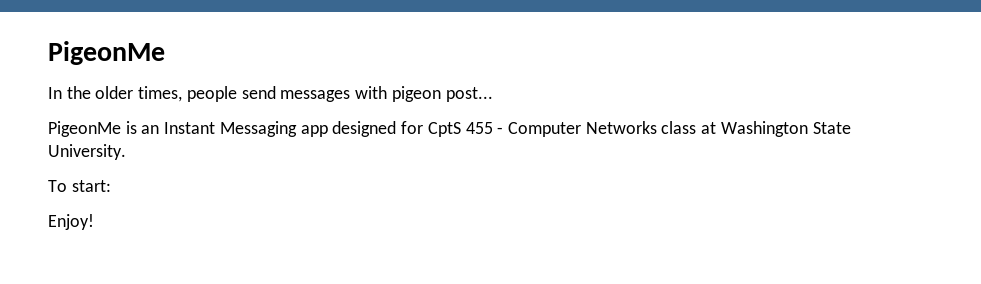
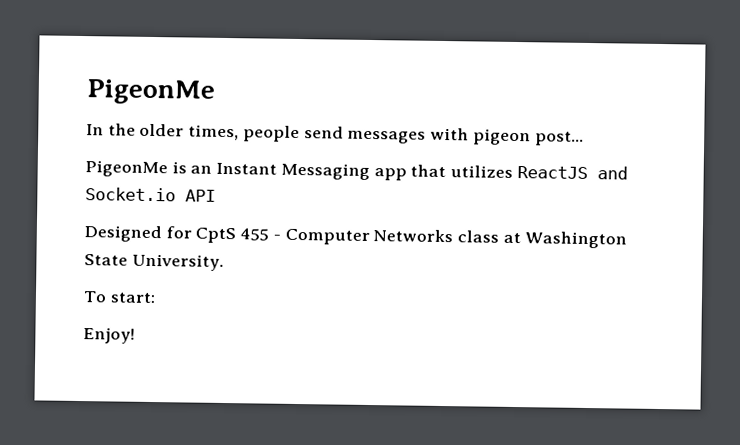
[332,121,397,137] designed -> [410,164,628,180] [85,187,216,202] [84,225,162,243] that utilizes ReactJS and Socket.io API // Designed

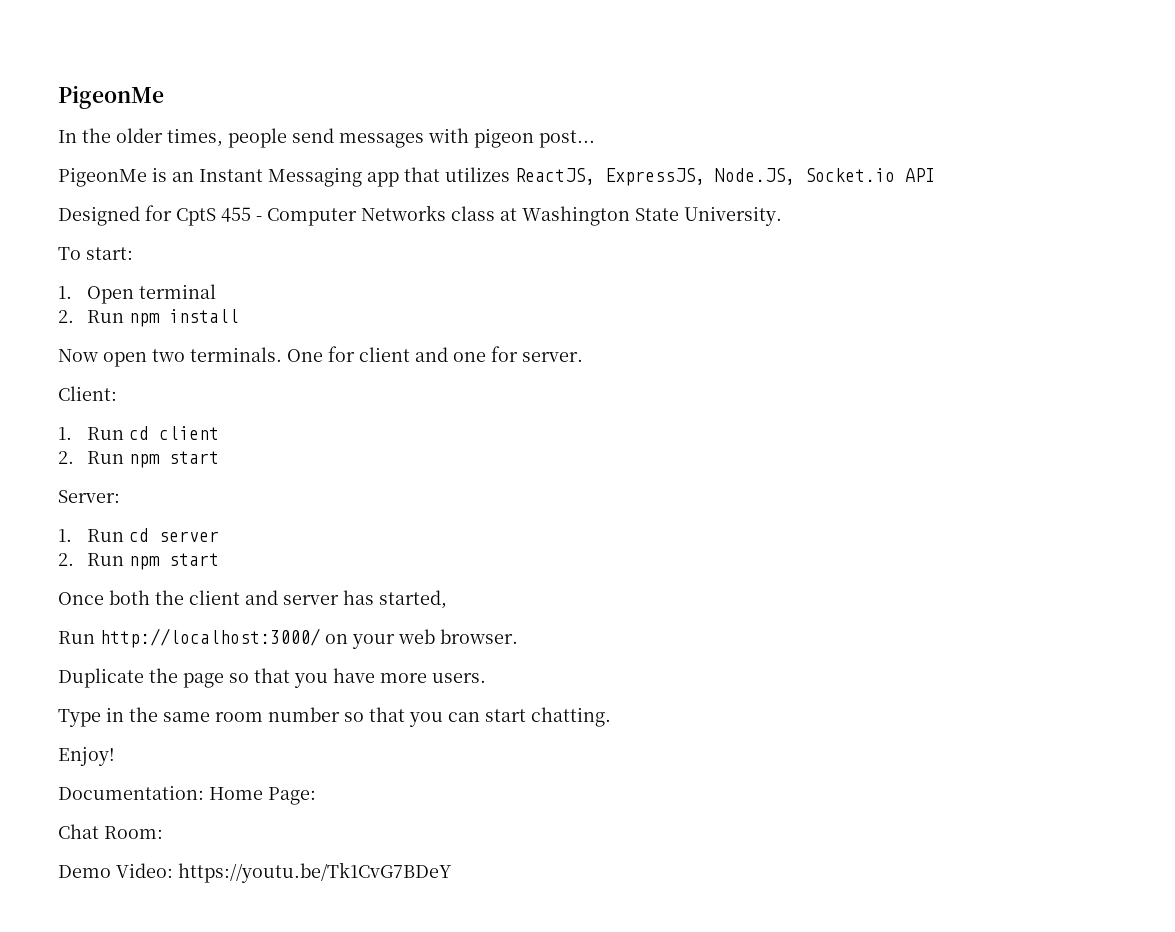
[516,166,628,180] ReactJS and -> [515,168,795,186] ReactJS, ExpressJS, Node.JS,
[83,327,135,344] Enjoy! -> [58,284,216,304] [58,309,239,327] [58,346,583,367] [58,386,117,401] [58,426,219,440] [58,451,219,468] [58,490,120,503] [58,528,219,542] [58,553,219,570] [58,590,447,609] [58,628,518,649] [58,668,486,688] [58,707,611,727] [58,746,115,766] [58,785,316,805] [58,824,163,839] [58,862,452,883] 1. Open terminal // 2. Run npm install // Now open two terminals. One for client and one for server. // Client: // 1. Run cd client // 2. Run npm start // Server: // 1. Run cd server // 2. Run npm start // Once both the client and server has started, // Run http://localhost:3000/ on your web browser. // Duplicate the page so that you have more users. // Type in the same room number so that you can start chatting. // Enjoy! // Documentation: Home Page: // Chat Room: // Demo Video: https://youtu.be/Tk1CvG7BDeY

